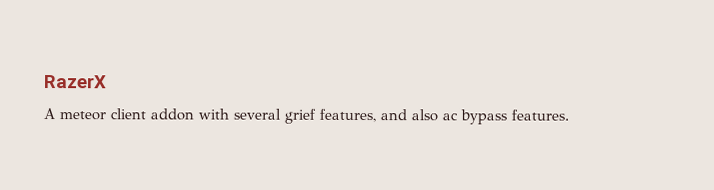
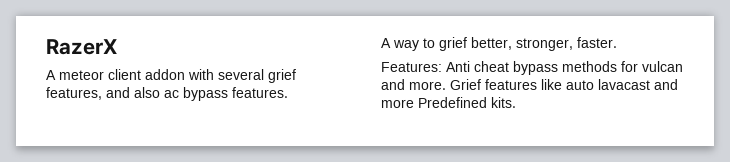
(569, 115) none -> [381,37,617,51] [381,61,683,75] [381,79,678,90] [381,97,516,108] // A way to grief better, stronger, faster. // Features: Anti cheat bypass methods for vulcan and more. Grief features like auto lavacast and more Predefined kits.

